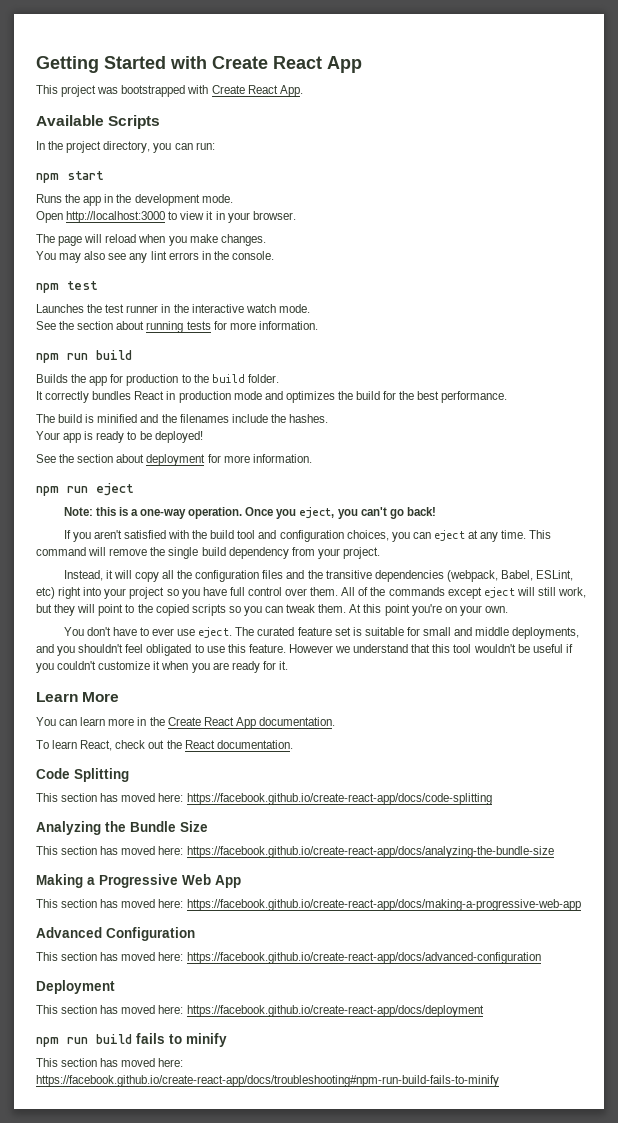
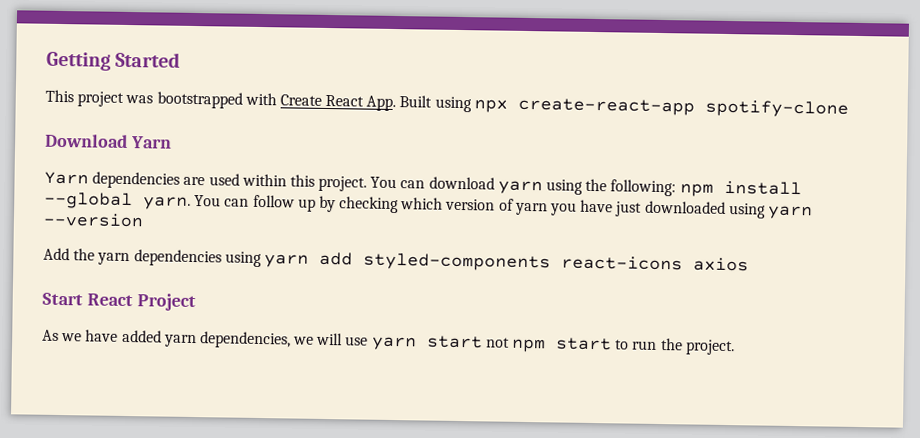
[170,56,362,73] with Create React App -> (181, 59) none
[36,115,161,129] [36,141,215,153] [36,171,104,183] [36,194,233,206] [36,211,296,223] [36,234,266,246] [36,251,274,263] [36,281,98,293] [36,304,310,313] [36,321,318,333] [36,350,132,363] [36,374,279,386] [36,391,508,403] [36,414,328,423] [36,431,203,443] [36,454,312,466] [36,483,134,496] [63,507,436,519] [63,530,552,542] [36,547,380,559] [63,570,574,582] [36,587,587,599] [36,604,508,616] [63,627,580,639] [36,644,573,656] [36,661,288,673] [36,692,120,702] [36,717,335,729] [36,740,293,751] [36,768,129,782] [36,793,492,805] [36,821,208,835] [36,846,554,858] [36,874,241,888] [36,899,581,911] [36,927,195,941] [36,952,541,964] [36,980,115,994] [36,1005,484,1017] [36,1033,227,1047] [36,1058,184,1067] [36,1075,499,1087] // Available Scripts // In the project directory, you can run: // npm start // Runs the app in the development mode. // Open http://localhost:3000 to view it in your browser. // The page will reload when you make changes. // You may also see any lint errors in the console. // npm test // Launches the test runner in the interactive watch mode. // See the section about running tests for more information. // npm run build // Builds the app for production to the build folder. // It correctly bundles React in production mode and optimizes the build for the best performance. // The build is minified and the filenames include the hashes. // Your app is ready to be deployed! // See the section about deployment for more information. // npm run eject // Note: this is a one-way operation. Once you eject, you can't go back! // If you aren't satisfied with the build tool and configuration choices, you can eject at any time. This command will remove the single build dependency from your project. // Instead, it will copy all the configuration files and the transitive dependencies (webpack, Babel, ESLint, etc) right into your project so you have full control over them. All of the commands except eject will still work, but they will point to the copied scripts so you can tweak them. At this point you're on your own. // You don't have to ever use eject. The curated feature set is suitable for small and middle deployments, and you shouldn't feel obligated to use this feature. However we understand that this tool wouldn't be useful if you couldn't customize it when you are ready for it. // Learn More // You can learn more in the Create React App documentation. // To learn React, check out the React documentation. // Code Splitting // This section has moved here: https://facebook.github.io/create-react-app/docs/code-splitting // Analyzing the Bundle Size // This section has moved here: https://facebook.github.io/create-react-app/docs/analyzing-the-bundle-size // Making a Progressive Web App // This section has moved here: https://facebook.github.io/create-react-app/docs/making-a-progressive-web-app // Advanced Configuration // This section has moved here: https://facebook.github.io/create-react-app/docs/advanced-configuration // Deployment // This section has moved here: https://facebook.github.io/create-react-app/docs/deployment // npm run build fails to minify // This section has moved here: https://facebook.github.io/create-react-app/docs/troubleshooting#npm-run-build-fails-to-minify -> [399,95,849,118] [45,133,172,149] [44,171,802,197] [44,191,813,220] [43,212,144,228] [43,247,749,272] [42,292,196,312] [42,329,735,356] Built using npx create-react-app spotify-clone // Download Yarn // Yarn dependencies are used within this project. You can download yarn using the following: npm install --global yarn. You can follow up by checking which version of yarn you have just downloaded using yarn --version // Add the yarn dependencies using yarn add styled-components react-icons axios // Start React Project // As we have added yarn dependencies, we will use yarn start not npm start to run the project.

